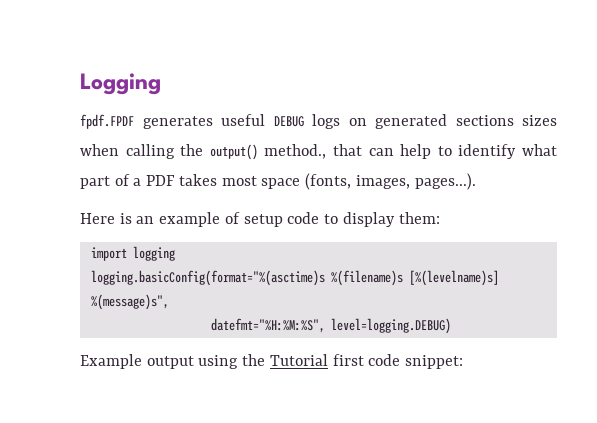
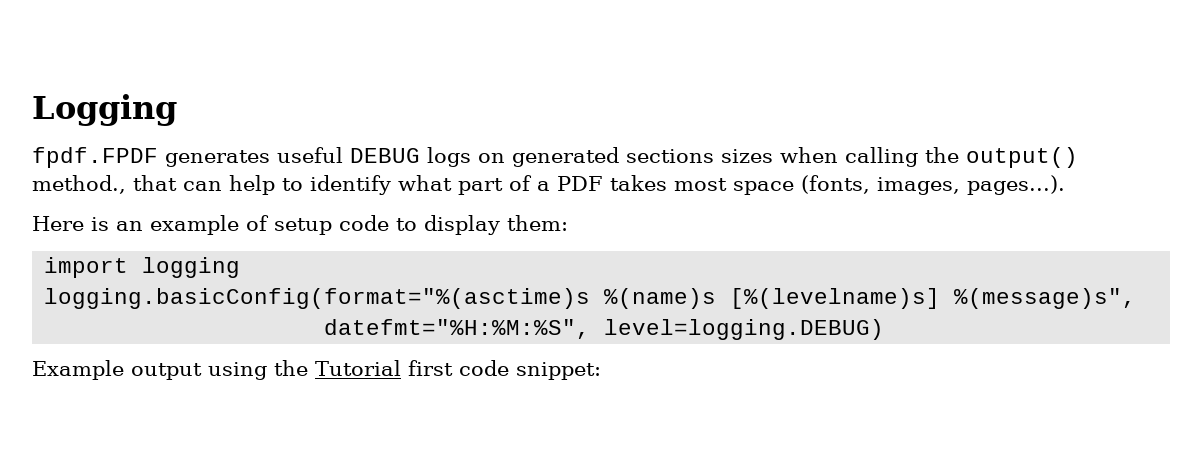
[330,270,403,286] %(filename)s -> [604,288,717,309] %(name)s

